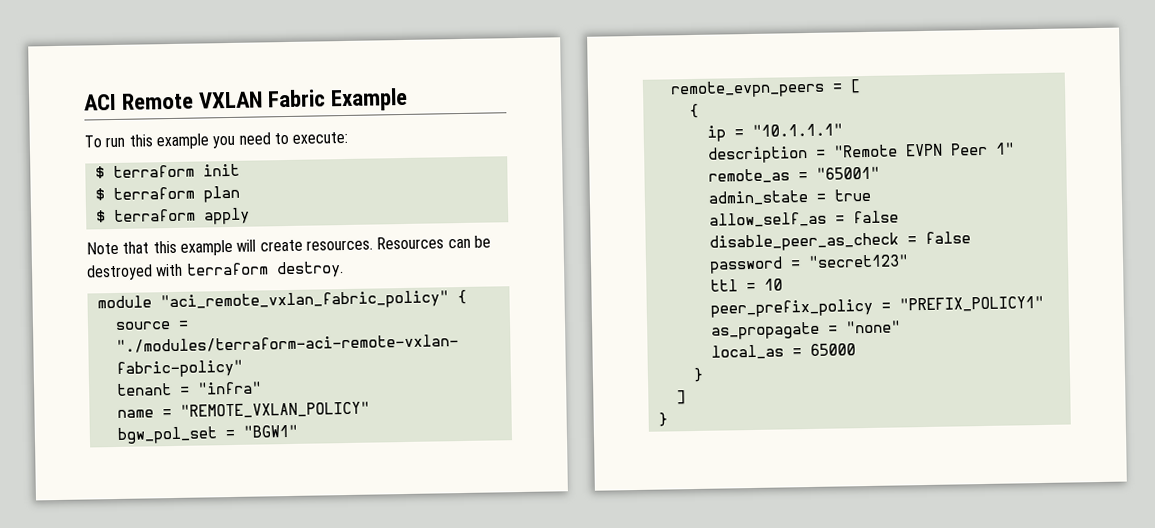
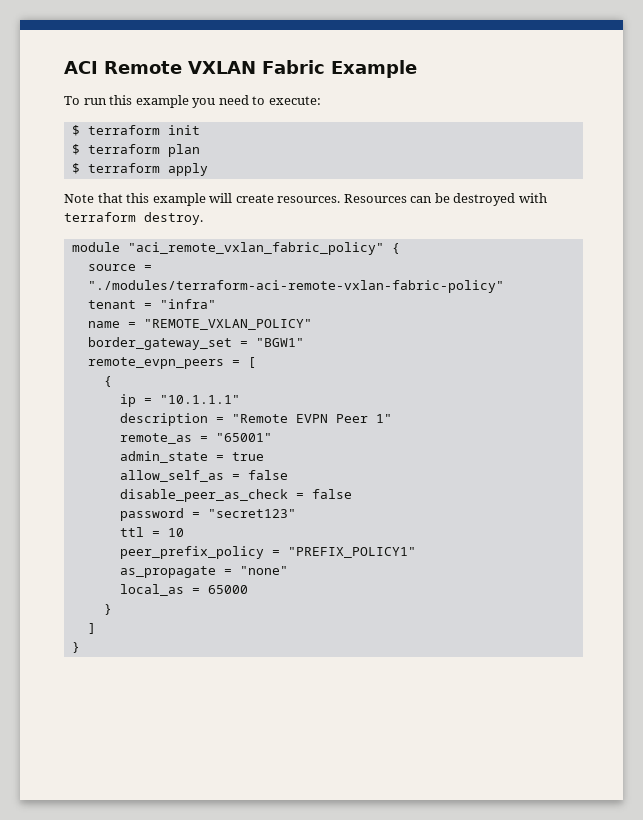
[116,426,218,444] bgw_pol_set -> [87,337,232,350] border_gateway_set

